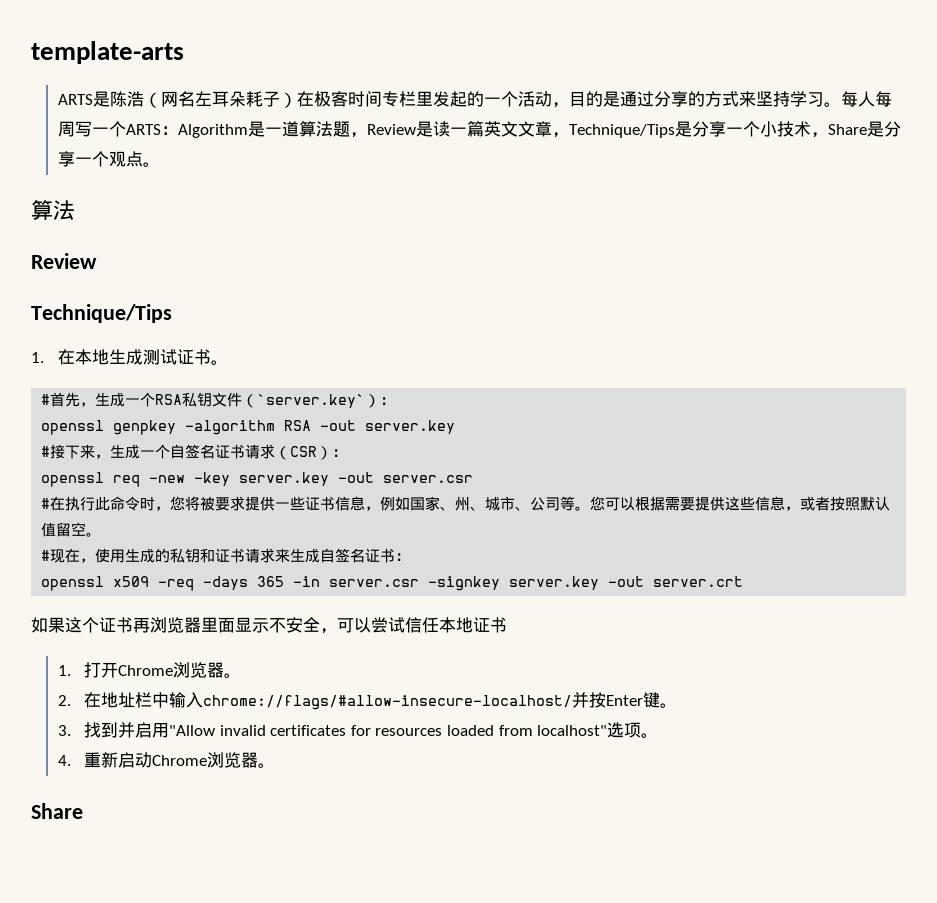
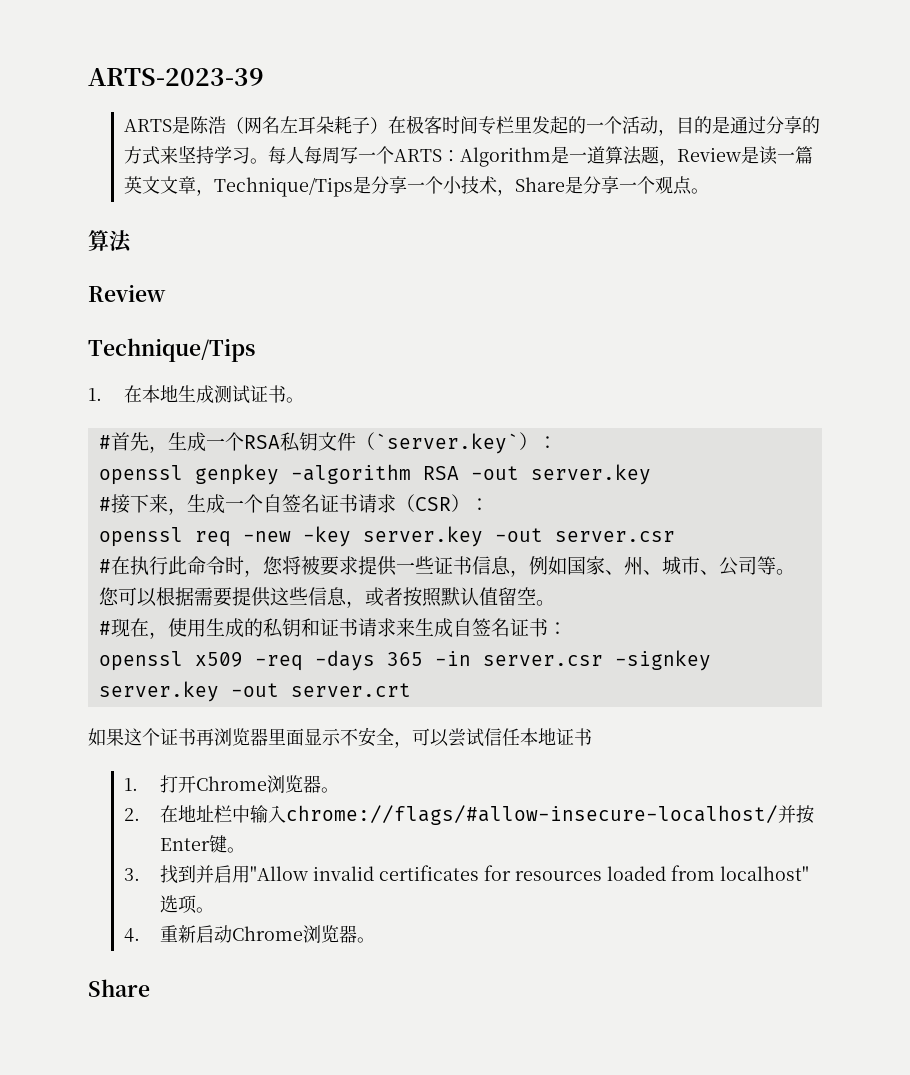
[31,41,184,64] template-arts -> [88,68,264,86] ARTS-2023-39

